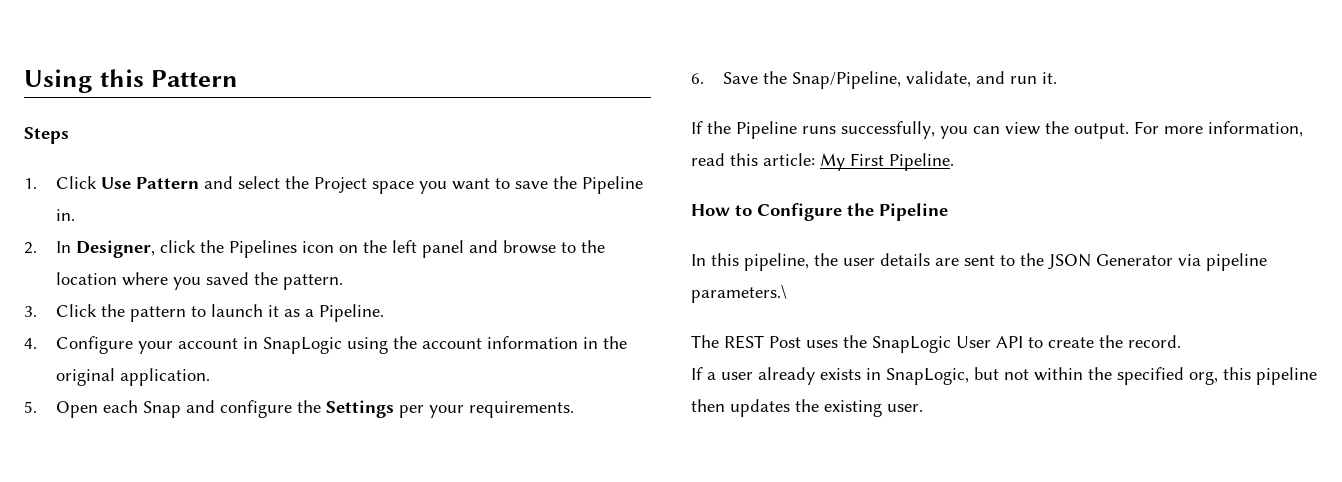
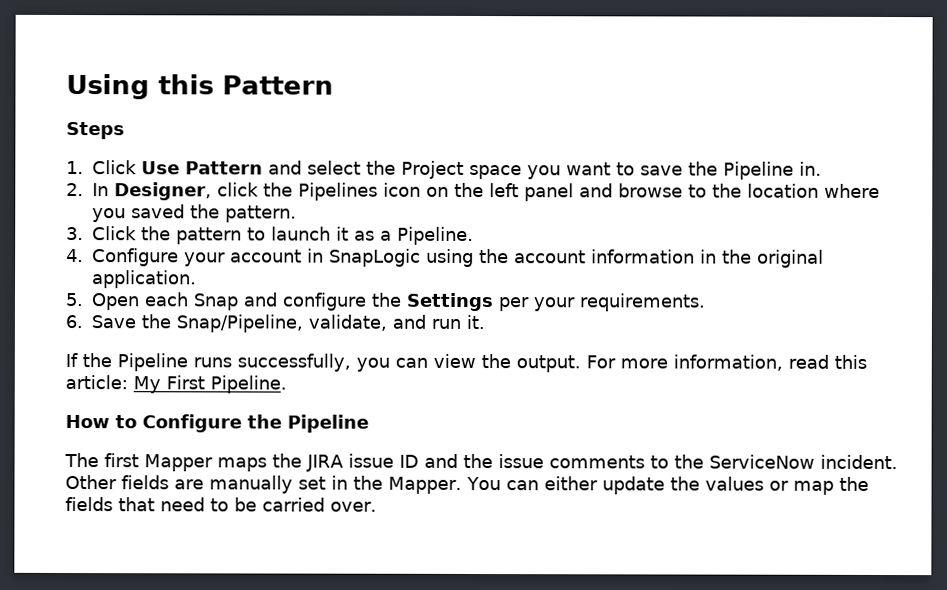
[691,253,1267,271] [691,284,787,303] [691,335,1181,353] [691,367,1317,385] [691,399,923,417] In this pipeline, the user details are sent to the JSON Generator via pipeline parameters.\ // The REST Post uses the SnapLogic User API to create the record. // If a user already exists in SnapLogic, but not within the specified org, this pipeline then updates the existing user. -> [64,453,898,472] [65,475,869,495] [65,497,377,512] The first Mapper maps the JIRA issue ID and the issue comments to the ServiceNow incident. Other fields are manually set in the Mapper. You can either update the values or map the fields that need to be carried over.

